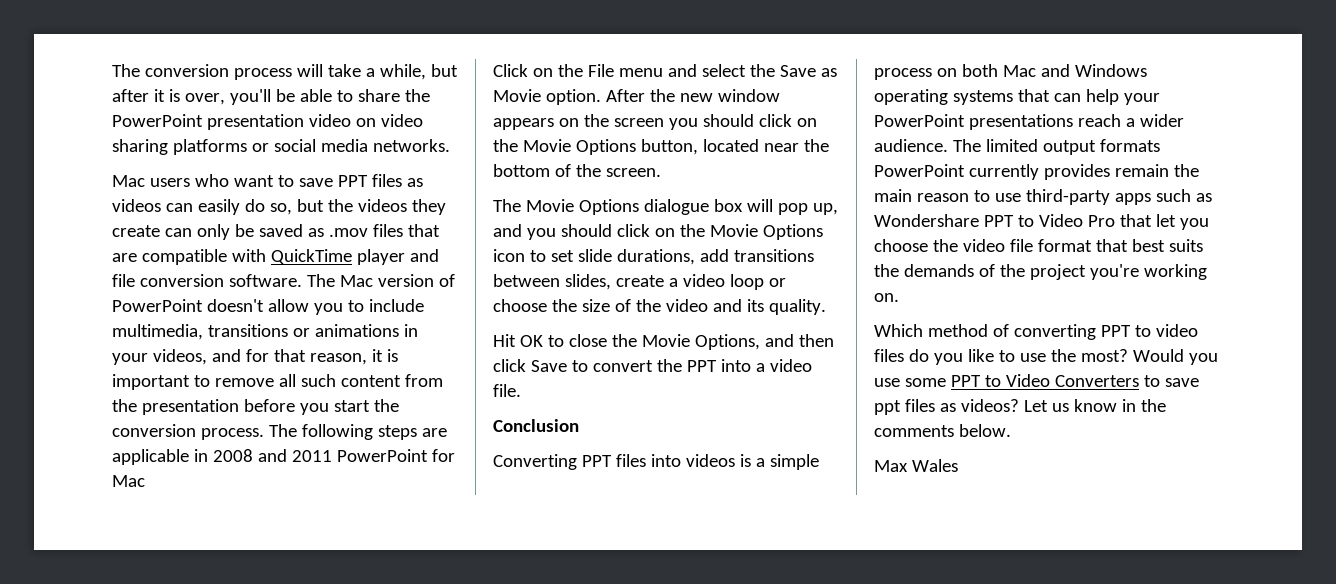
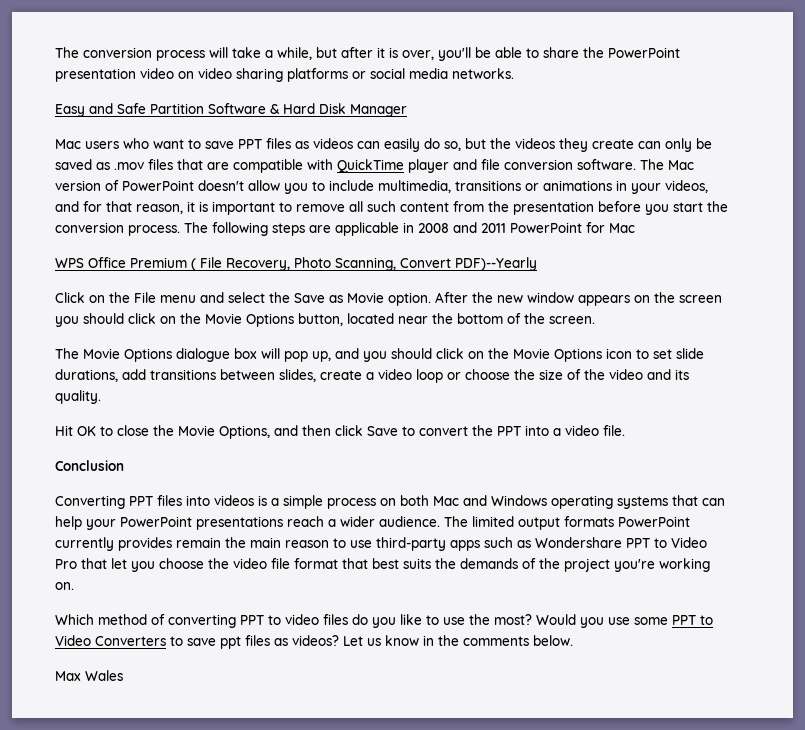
(450, 145) none -> [55,103,407,117] // Easy and Safe Partition Software & Hard Disk Manager
(145, 481) none -> [55,257,537,271] // WPS Office Premium ( File Recovery, Photo Scanning, Convert PDF)--Yearly

